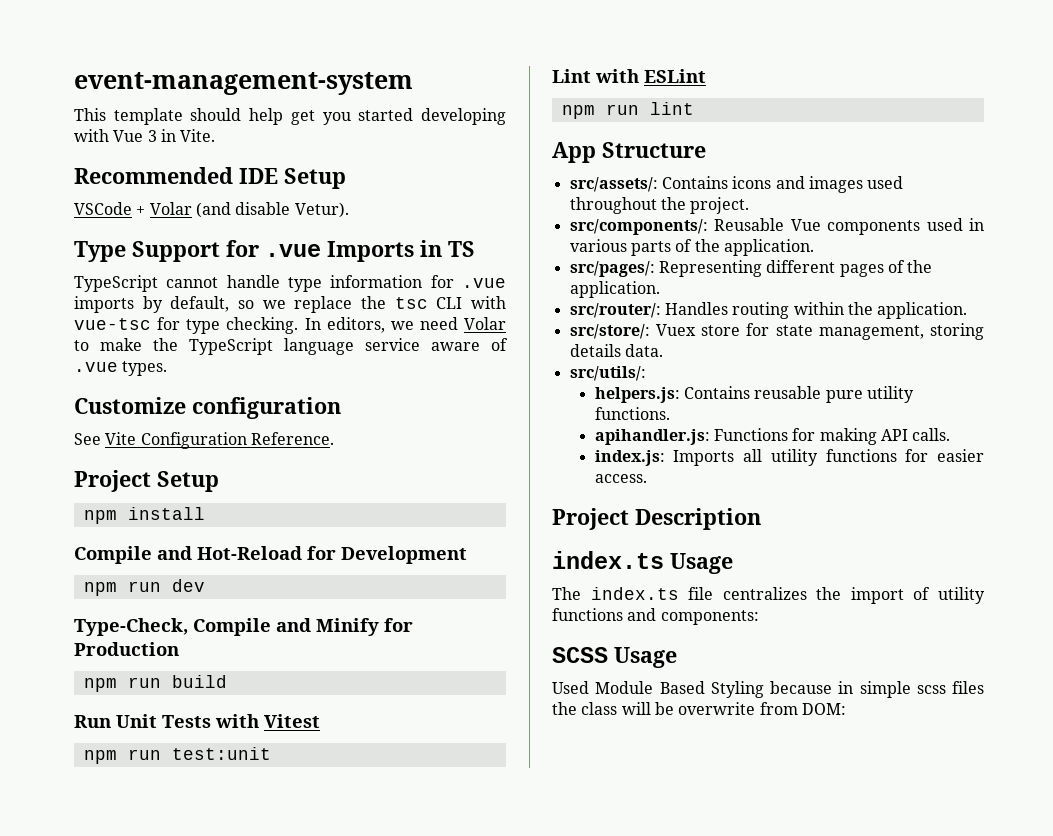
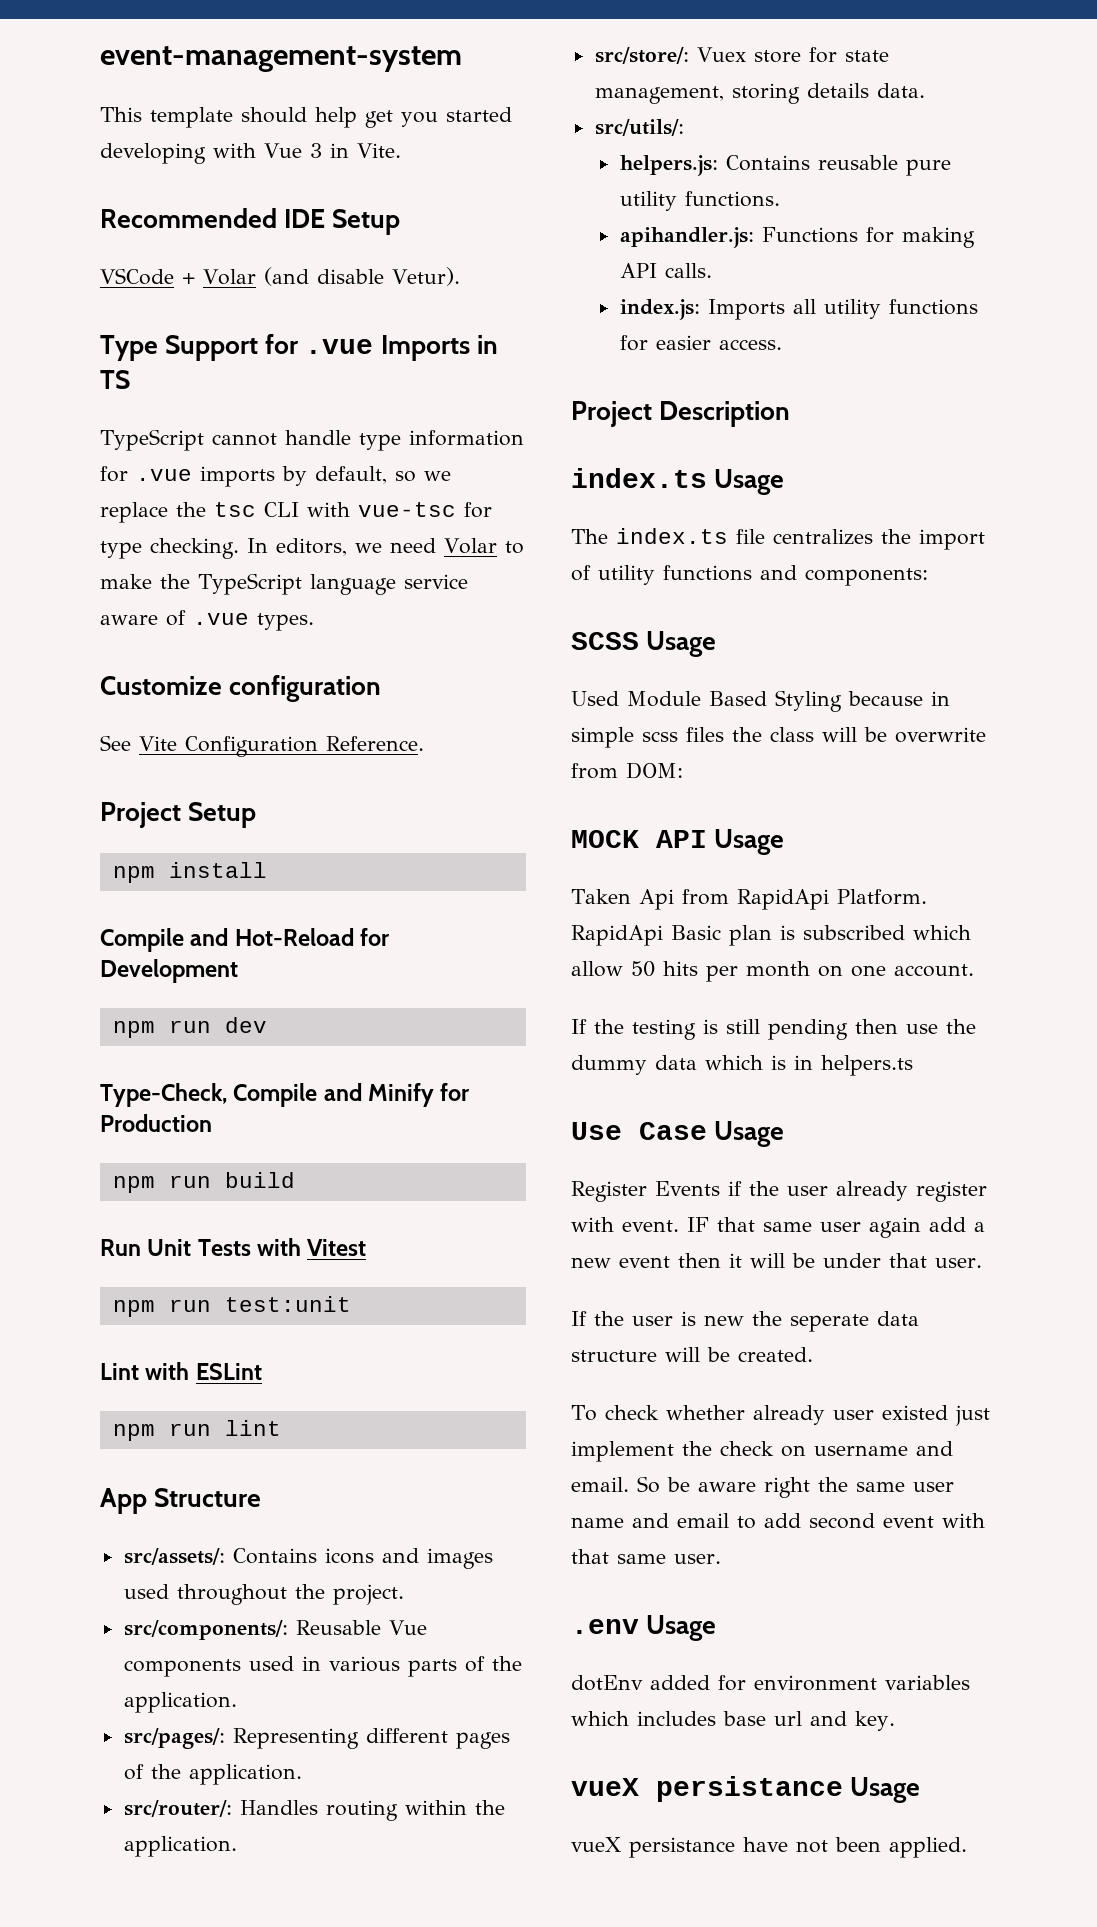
(846, 709) none -> [571,829,785,855] [571,889,927,910] [571,925,971,946] [571,961,974,982] [571,1019,976,1040] [571,1055,913,1076] [571,1121,785,1147] [571,1181,987,1202] [571,1217,985,1238] [571,1253,982,1268] [571,1311,919,1332] [571,1347,813,1362] [571,1405,990,1426] [571,1441,953,1462] [571,1476,954,1498] [571,1513,985,1529] [571,1549,721,1564] [571,1615,717,1641] [571,1675,970,1691] [571,1711,895,1731] [571,1776,921,1803] [571,1837,967,1858] // MOCK API Usage // Taken Api from RapidApi Platform. RapidApi Basic plan is subscribed which allow 50 hits per month on one account. // If the testing is still pending then use the dummy data which is in helpers.ts // Use Case Usage // Register Events if the user already register with event. IF that same user again add a new event then it will be under that user. // If the user is new the seperate data structure will be created. // To check whether already user existed just implement the check on username and email. So be aware right the same user name and email to add second event with that same user. // .env Usage // dotEnv added for environment variables which includes base url and key. // vueX persistance Usage // vueX persistance have not been applied.

